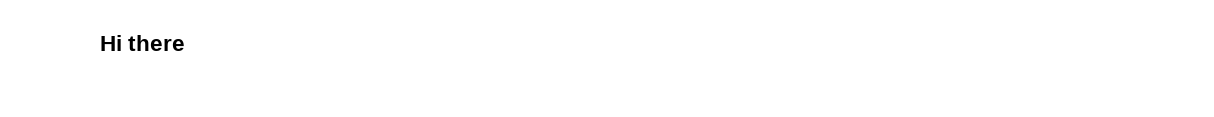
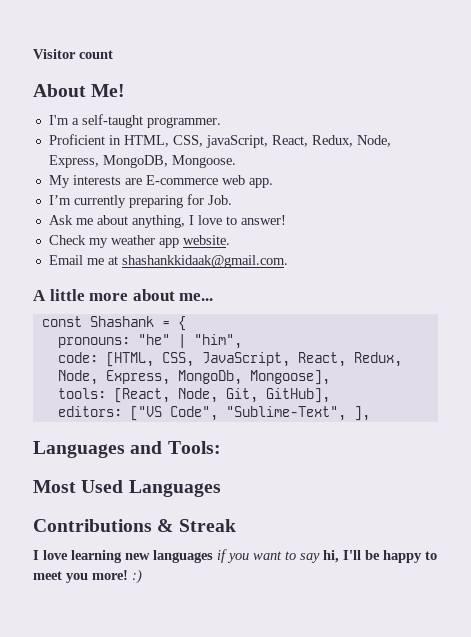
[100,35,186,51] Hi there -> [33,49,113,59] [33,84,126,97] [48,114,221,128] [48,134,391,148] [48,155,236,168] [48,175,273,188] [48,194,232,208] [48,215,286,228] [48,235,230,248] [48,255,288,268] [33,289,214,301] [41,316,186,331] [57,334,242,349] [57,352,402,367] [57,370,330,385] [57,388,330,403] [57,406,370,421] [33,441,221,458] [33,480,221,497] [33,519,236,532] [33,549,437,563] [33,569,142,584] Visitor count // About Me! // I'm a self-taught programmer. // Proficient in HTML, CSS, javaScript, React, Redux, Node, Express, MongoDB, Mongoose. // My interests are E-commerce web app. // I’m currently preparing for Job. // Ask me about anything, I love to answer! // Check my weather app website. // Email me at shashankkidaak@gmail.com. // A little more about me... // const Shashank = { // pronouns: "he" | "him", // code: [HTML, CSS, JavaScript, React, Redux, Node, Express, MongoDb, Mongoose], // tools: [React, Node, Git, GitHub], // editors: ["VS Code", "Sublime-Text", ], // Languages and Tools: // Most Used Languages // Contributions & Streak // I love learning new languages if you want to say hi, I'll be happy to meet you more! :)

